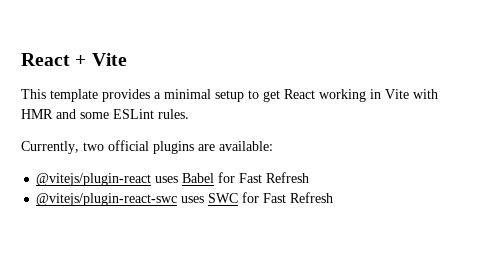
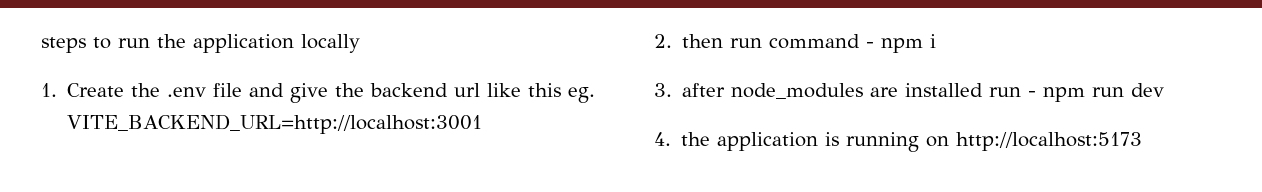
[21,53,127,66] [21,89,438,102] [21,109,189,119] [21,140,273,154] [36,172,310,186] [36,192,334,206] React + Vite // This template provides a minimal setup to get React working in Vite with HMR and some ESLint rules. // Currently, two official plugins are available: // @vitejs/plugin-react uses Babel for Fast Refresh // @vitejs/plugin-react-swc uses SWC for Fast Refresh -> [41,34,360,53] [41,83,596,103] [67,114,483,134] [654,34,937,53] [654,83,1165,102] [654,132,1143,152] steps to run the application locally // 1. Create the .env file and give the backend url like this eg. VITE_BACKEND_URL=http://localhost:3001 // 2. then run command - npm i // 3. after node_modules are installed run - npm run dev // 4. the application is running on http://localhost:5173

